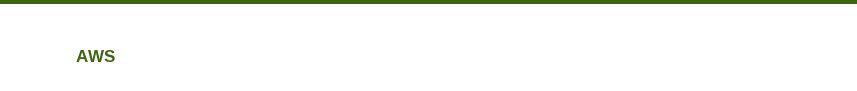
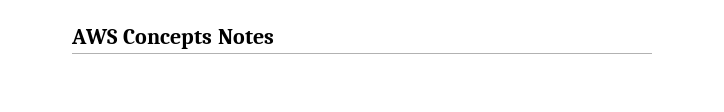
(115, 56) none -> [122,29,274,49] Concepts Notes

